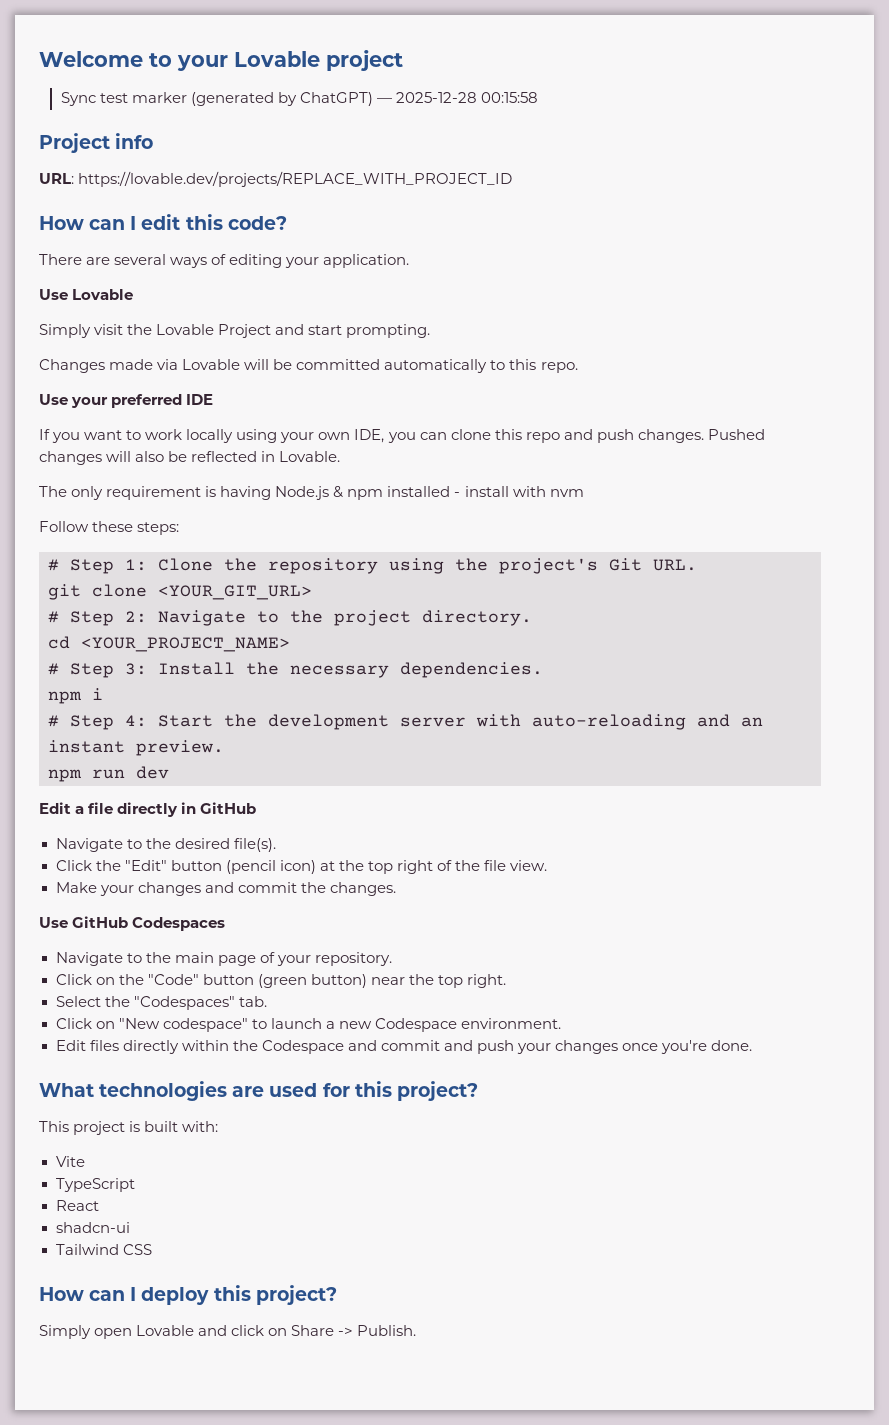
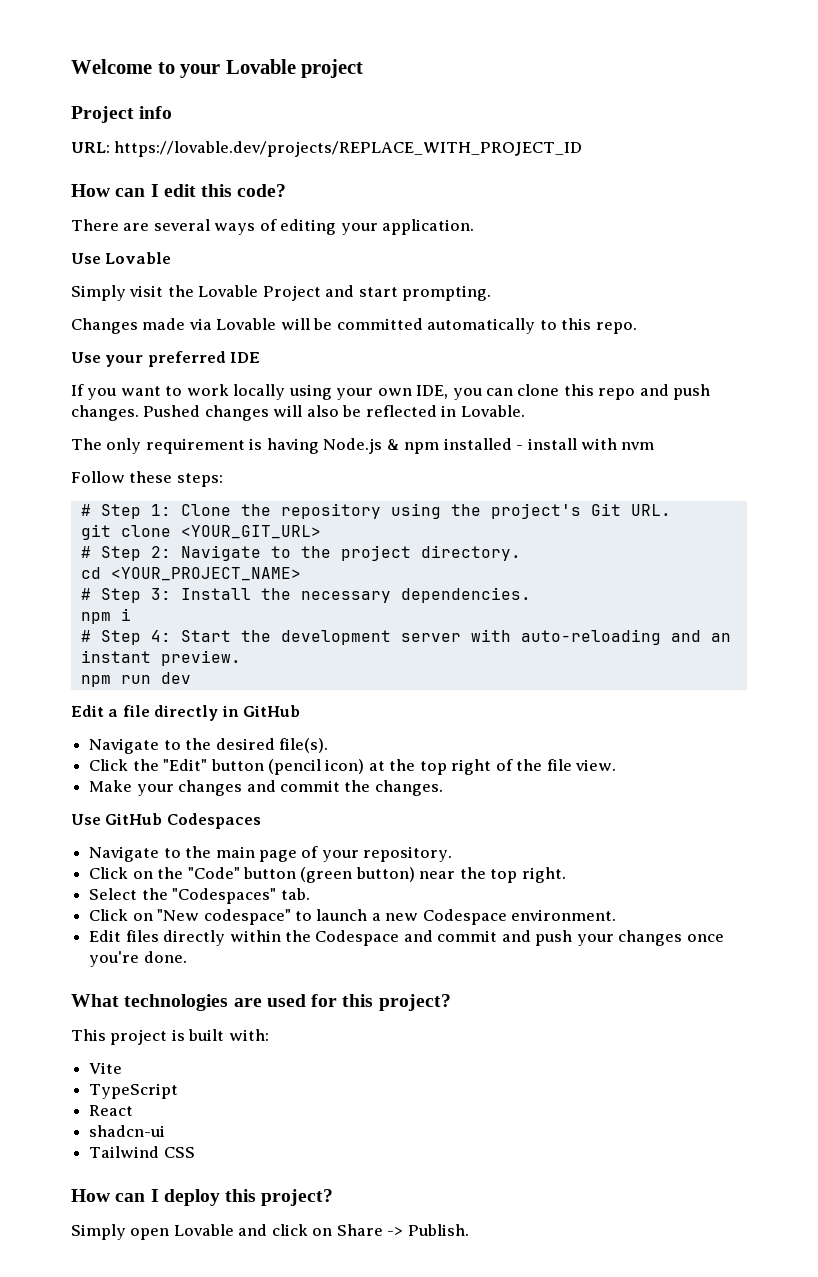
[60,92,538,106] // Sync test marker (generated by ChatGPT) — 2025-12-28 00:15:58 -> (364, 68) none

